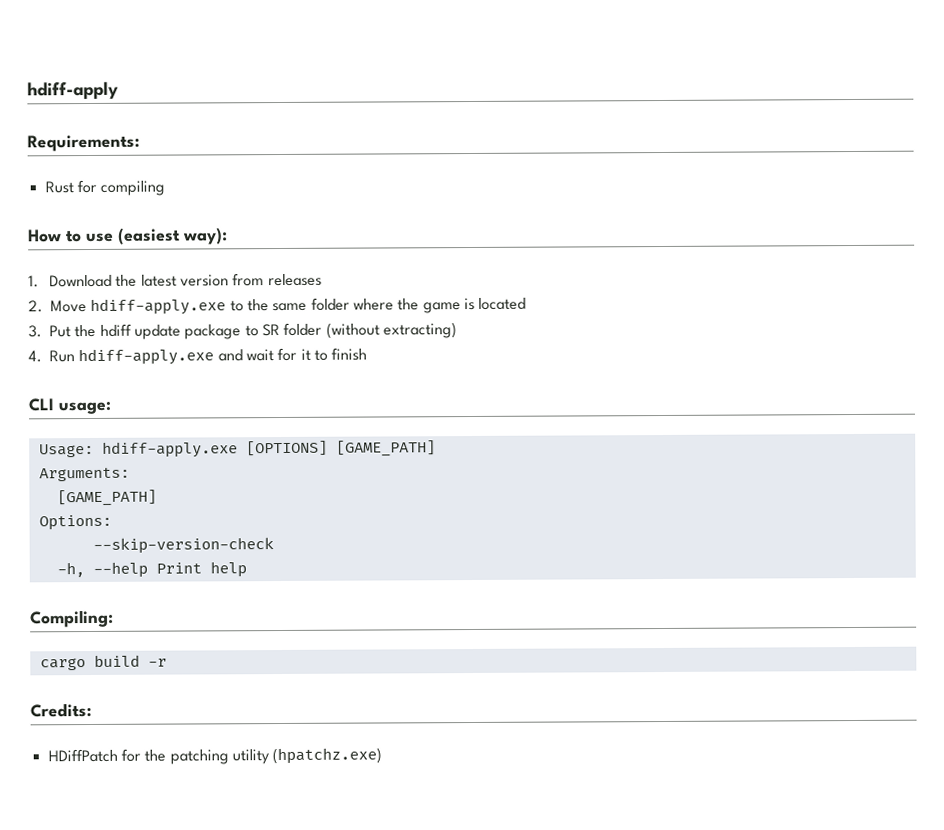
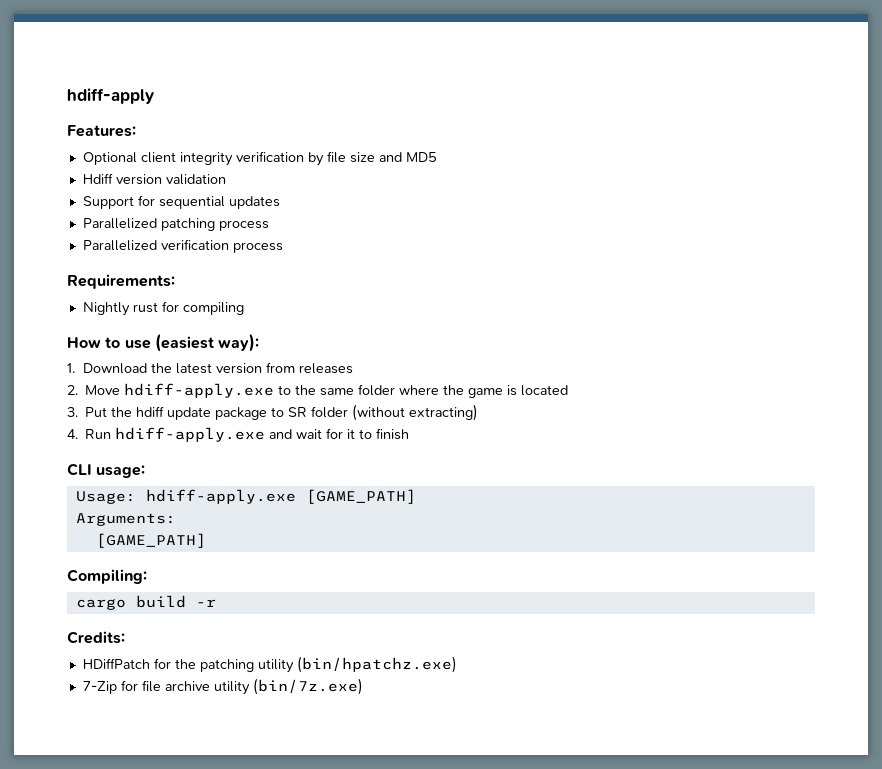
(119, 90) none -> [67,125,136,137] [82,151,437,166] [82,173,226,185] [82,195,280,209] [82,218,269,231] [82,239,283,253] // Features: // Optional client integrity verification by file size and MD5 // Hdiff version validation // Support for sequential updates // Parallelized patching process // Parallelized verification process
[44,181,74,194] Rust -> [82,302,158,316] Nightly rust
[245,440,328,457] [OPTIONS] -> (296, 496) none
[38,514,112,531] [92,537,274,554] [56,561,247,578] // Options: // --skip-version-check // -h, --help Print help -> (206, 540) none
[272,747,383,765] (hpatchz.exe) -> [296,656,457,673] [82,678,363,695] (bin/hpatchz.exe) // 7-Zip for file archive utility (bin/7z.exe)

